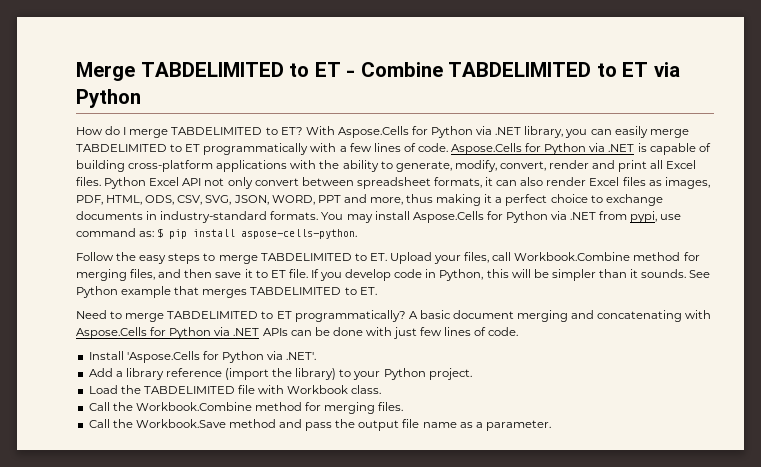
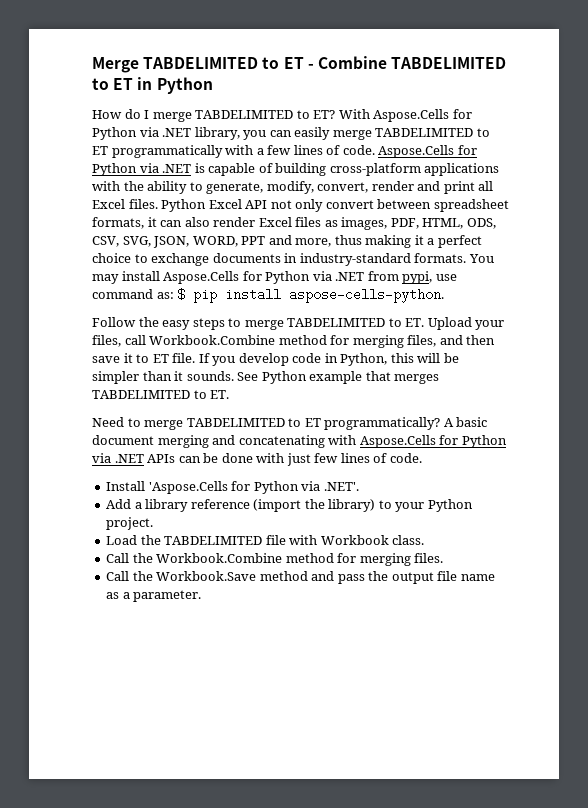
[653,62,680,77] via -> [137,77,153,90] in

